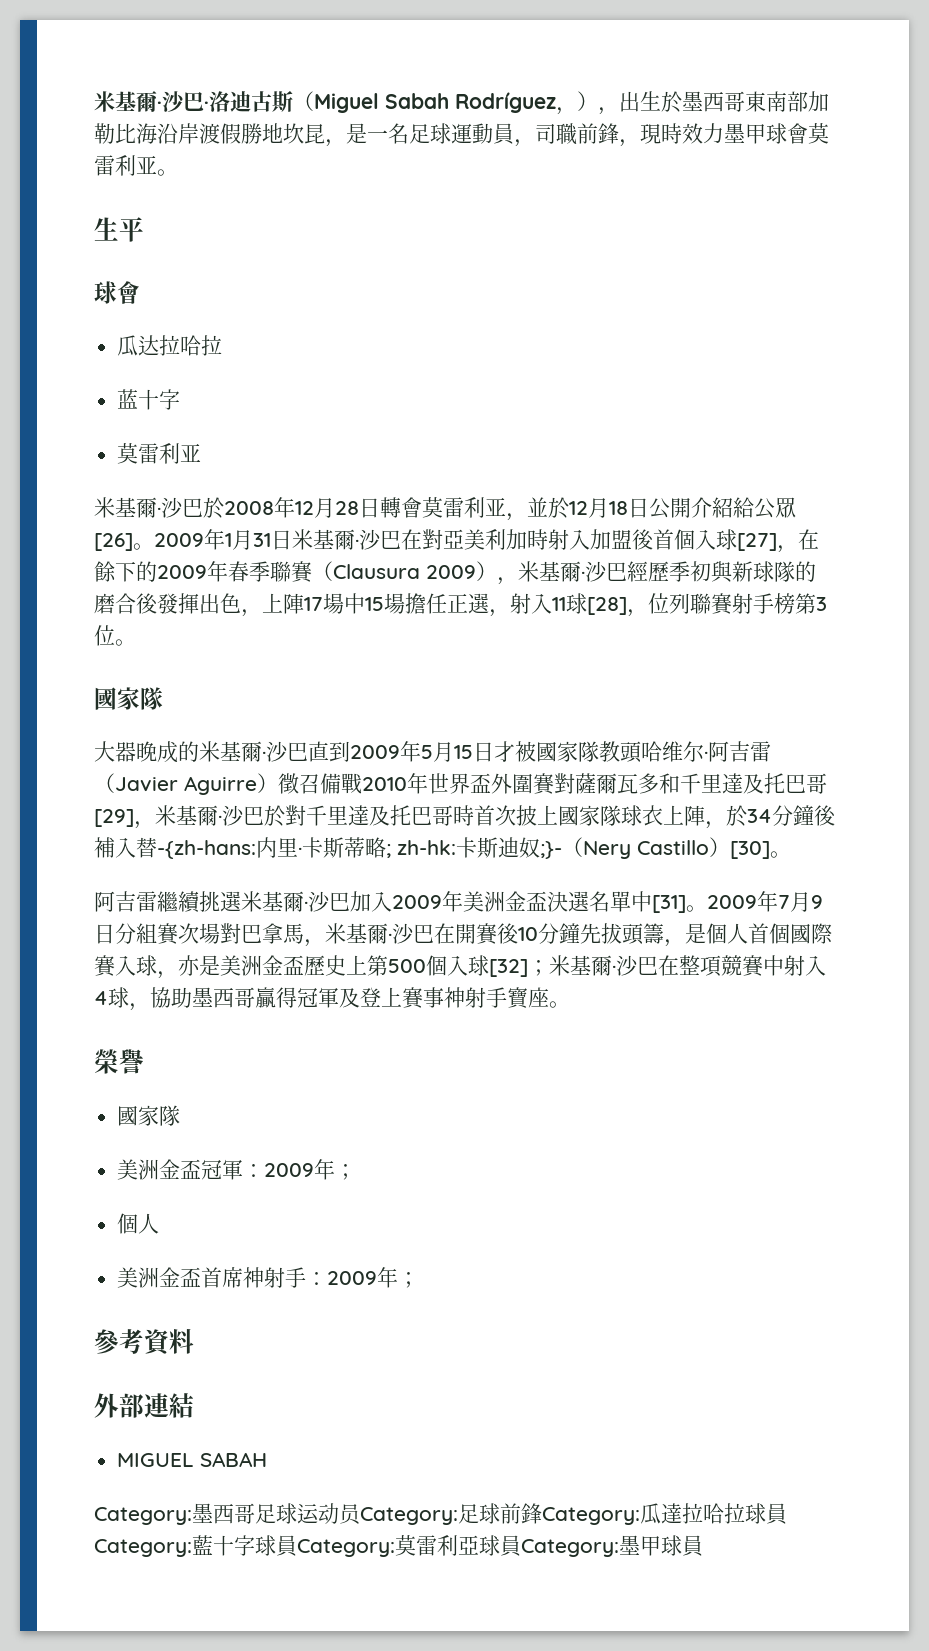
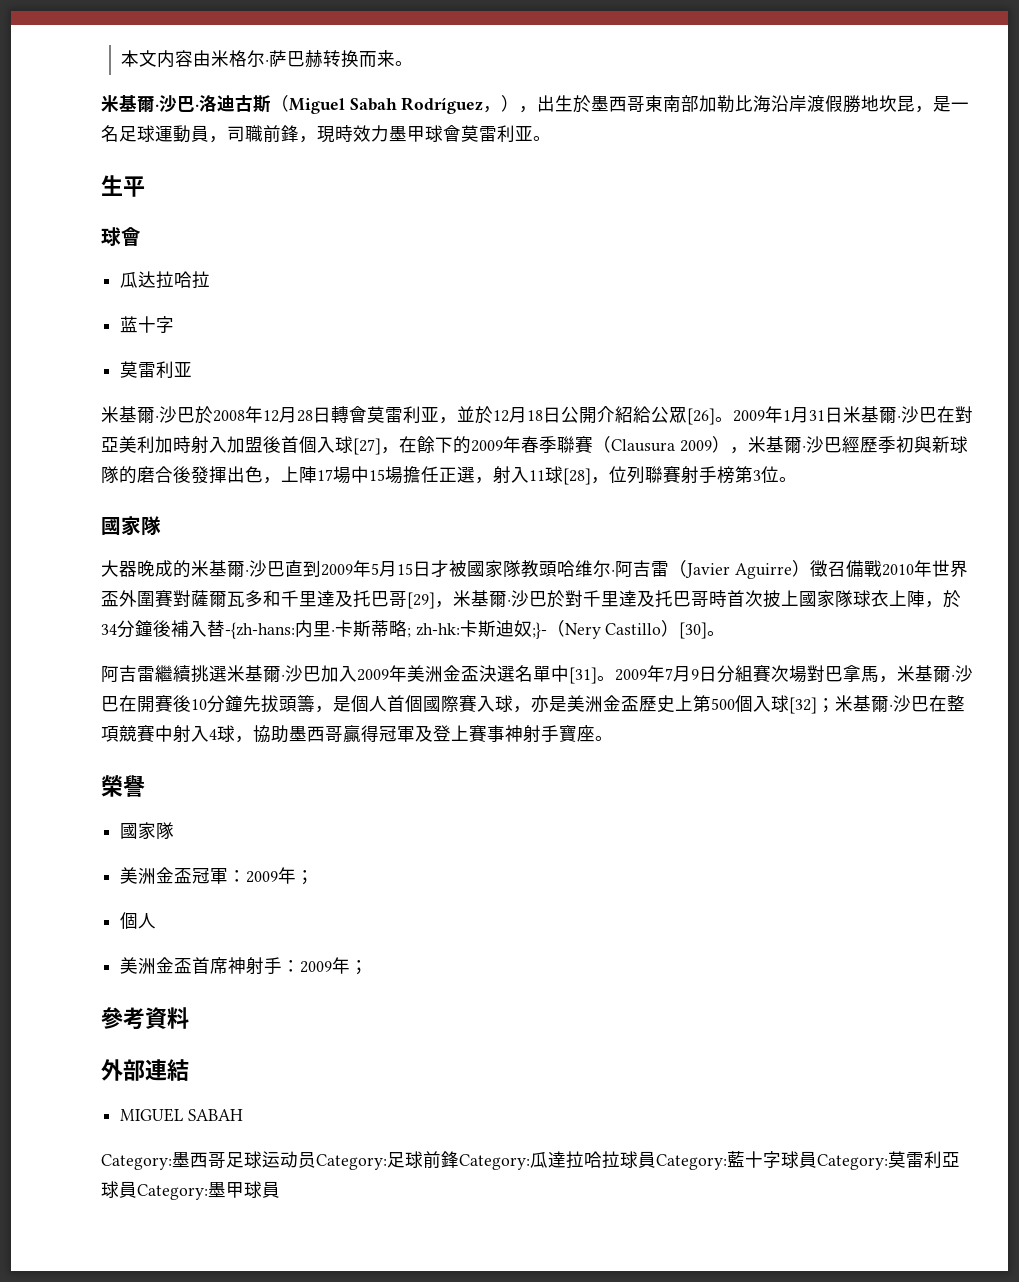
(94, 101) none -> [120,50,413,68] 本文内容由米格尔·萨巴赫转换而来。 //

